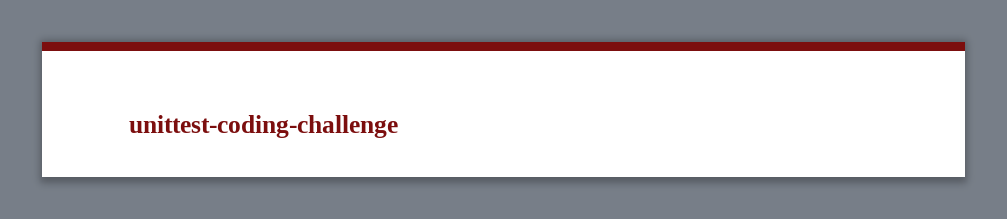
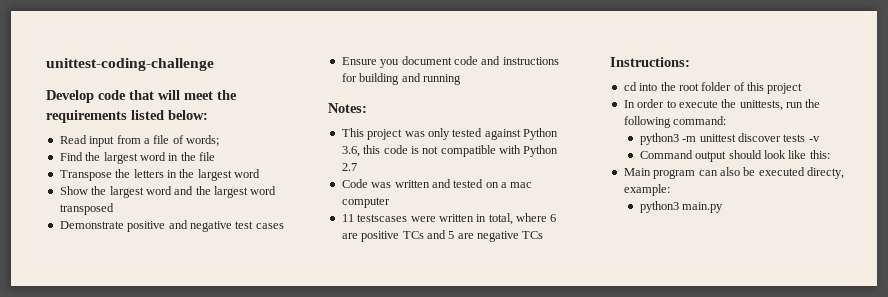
(398, 126) none -> [46,90,237,103] [46,110,208,123] [59,135,219,147] [59,152,215,164] [59,169,260,181] [59,186,277,198] [59,203,114,215] [59,220,284,232] [341,56,559,68] [341,73,461,85] [328,103,367,113] [341,128,558,140] [341,145,559,157] [341,163,357,171] [341,179,533,188] [341,197,390,208] [341,213,557,225] [341,230,544,242] [610,57,690,67] [623,82,803,94] [623,99,821,111] [623,116,727,128] [639,133,820,145] [639,150,830,162] [623,167,844,179] [623,184,670,196] [639,201,724,213] // Develop code that will meet the requirements listed below: // Read input from a file of words; // Find the largest word in the file // Transpose the letters in the largest word // Show the largest word and the largest word transposed // Demonstrate positive and negative test cases // Ensure you document code and instructions for building and running // Notes: // This project was only tested against Python 3.6, this code is not compatible with Python 2.7 // Code was written and tested on a mac computer // 11 testscases were written in total, where 6 are positive TCs and 5 are negative TCs // Instructions: // cd into the root folder of this project // In order to execute the unittests, run the following command: // python3 -m unittest discover tests -v // Command output should look like this: // Main program can also be executed directy, example: // python3 main.py

